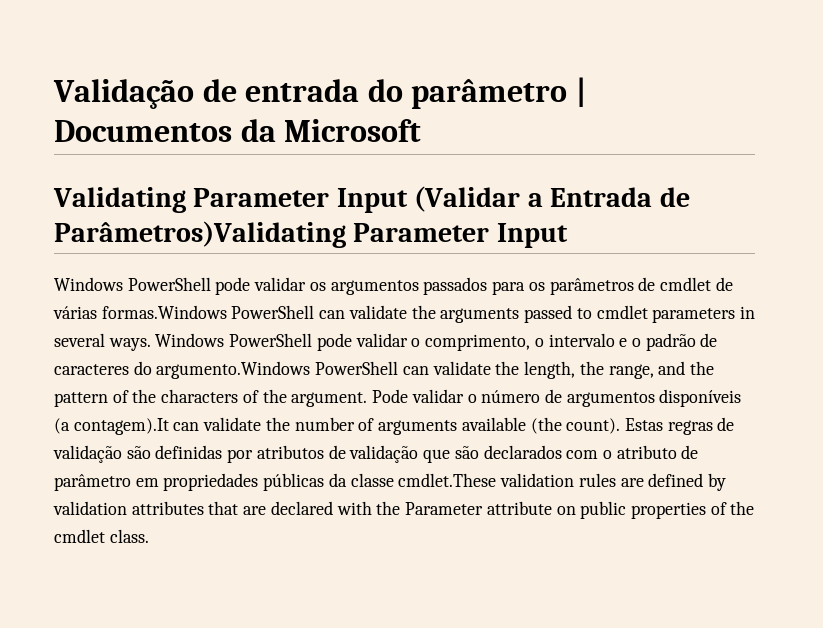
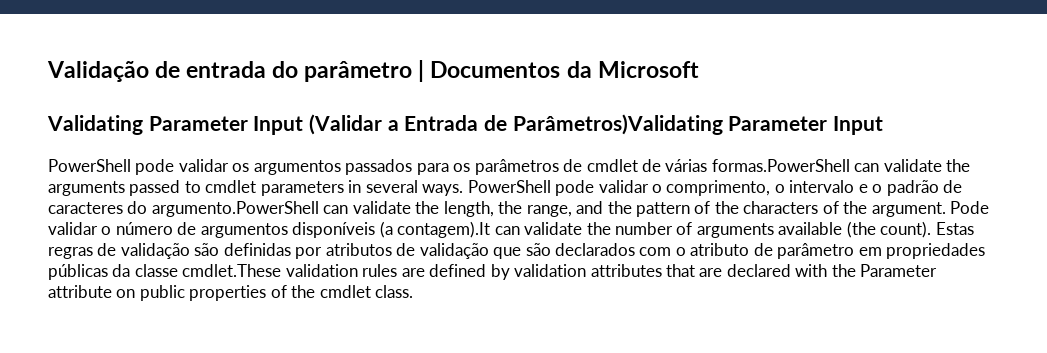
[54,277,123,291] Windows -> (884, 125) none
[101,305,315,319] formas.Windows PowerShell -> [711,159,850,172] formas.PowerShell
[155,333,225,347] Windows -> (464, 190) none
[156,361,399,379] argumento.Windows PowerShell -> [151,201,319,217] argumento.PowerShell

